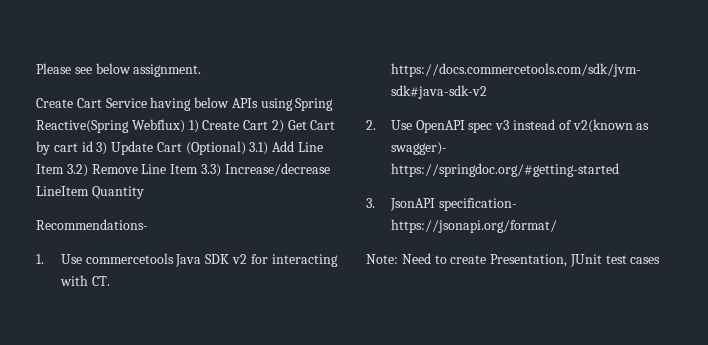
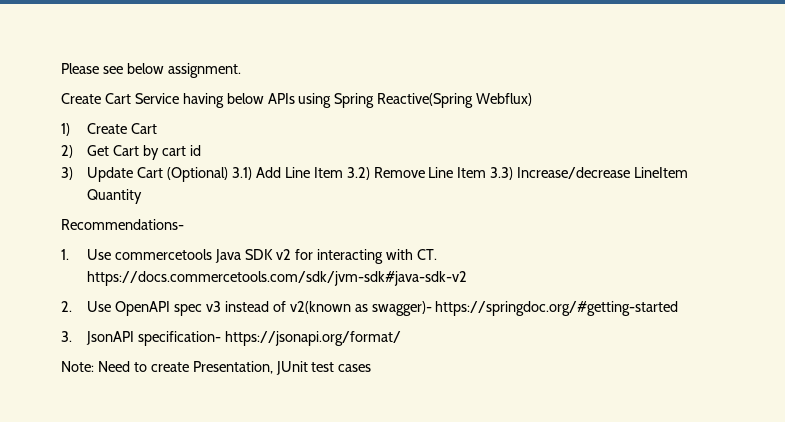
(185, 126) none -> (533, 99) //
(269, 125) none -> (158, 128) //
(93, 146) none -> (201, 150) //

